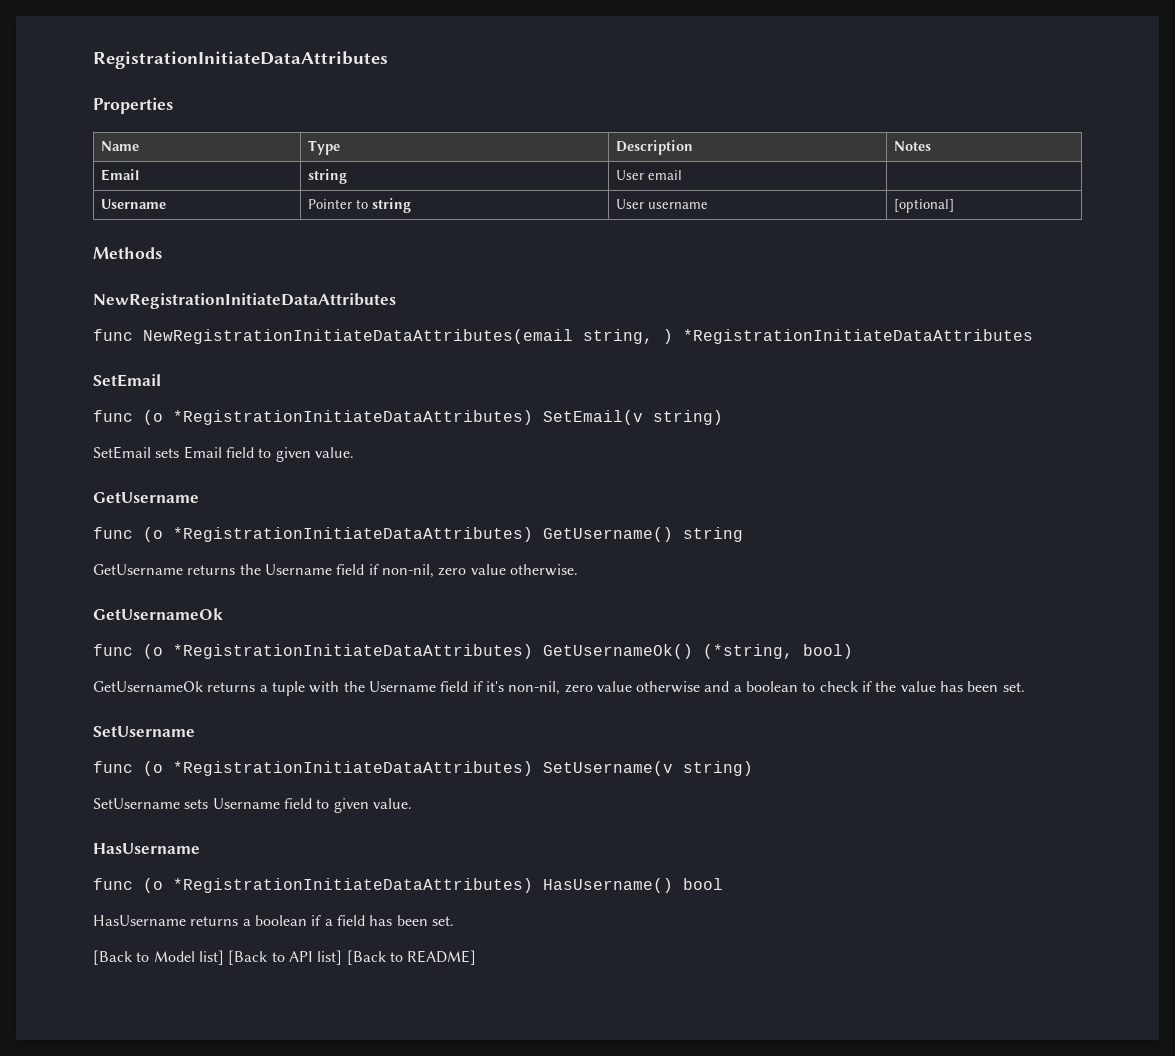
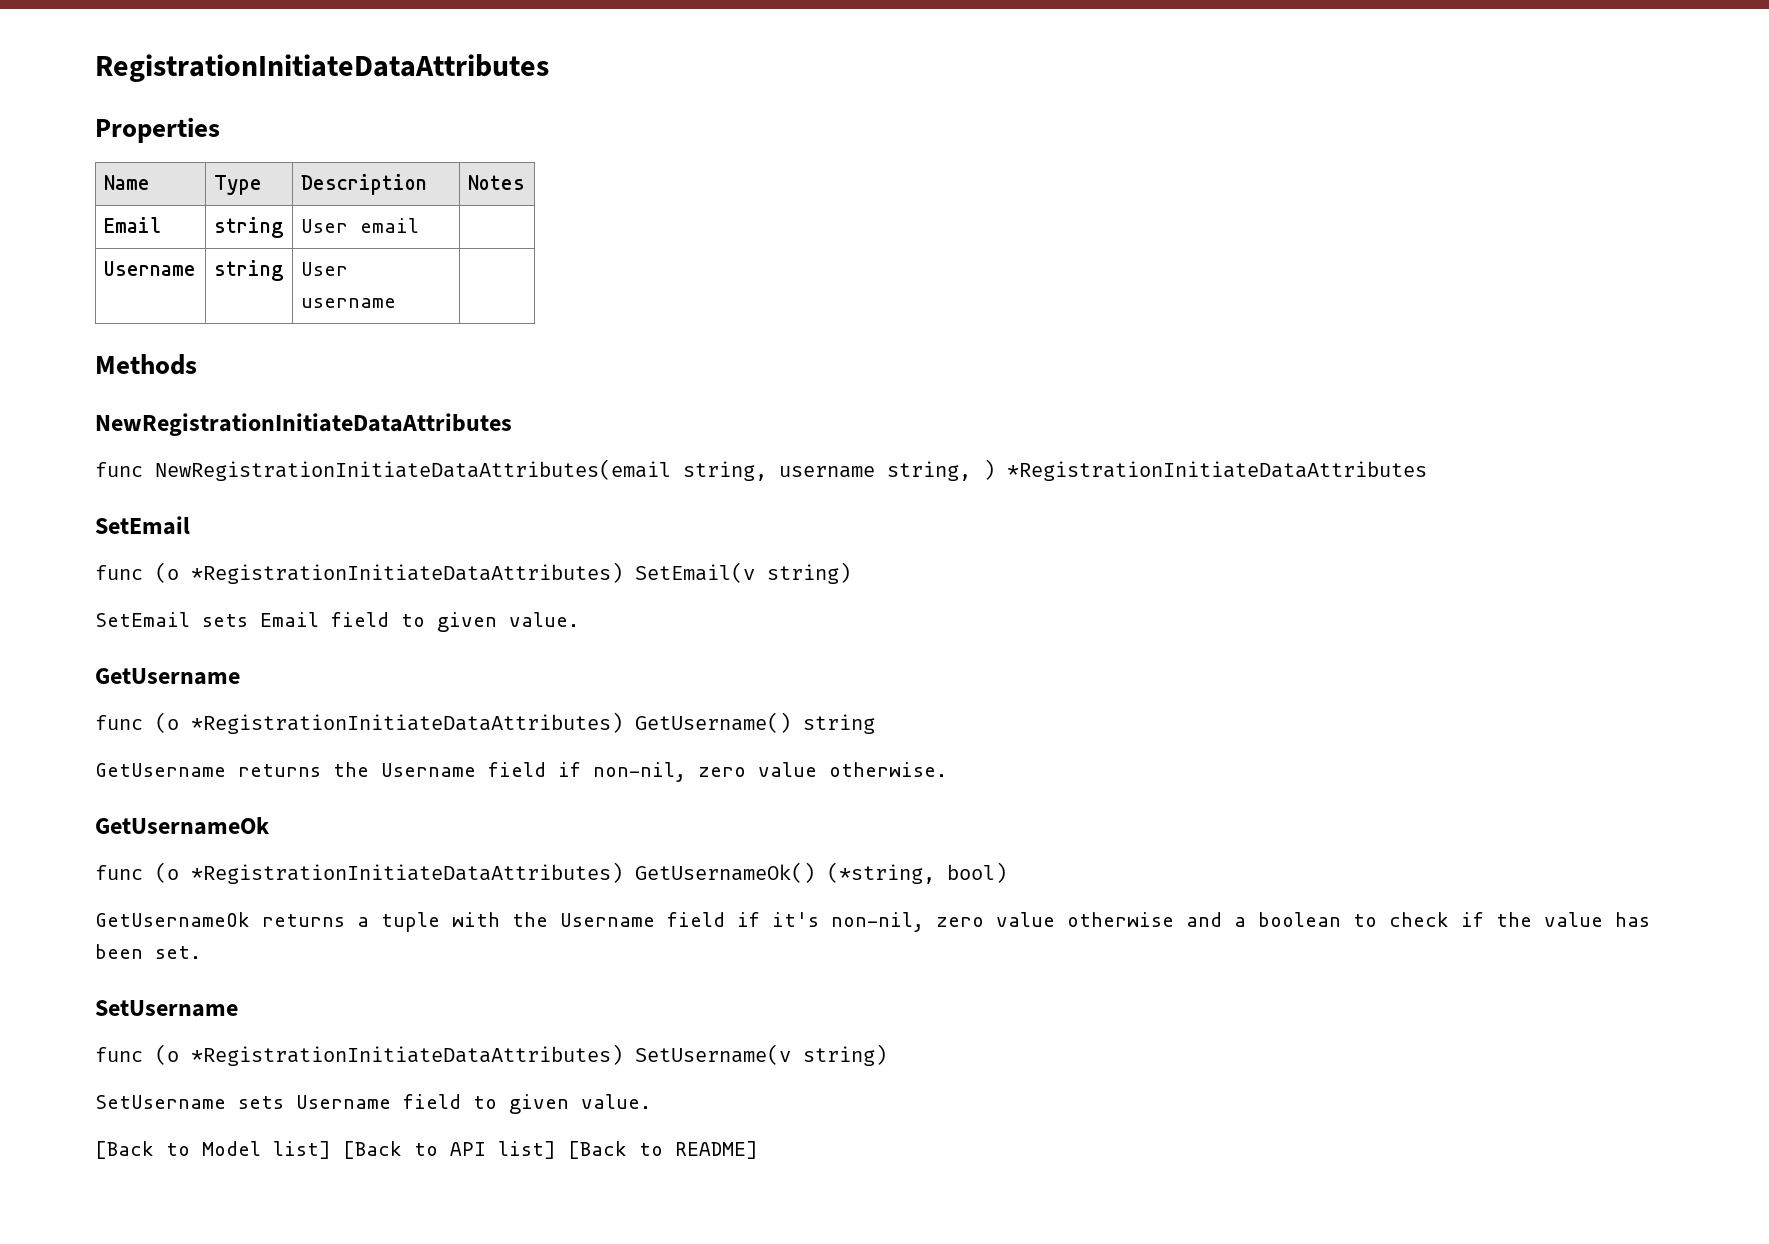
[308,199,369,209] Pointer to -> (196, 268) none
[894,199,955,213] [optional] -> (396, 303) none
(653, 336) none -> [779,461,971,481] username string,
[93,843,200,854] [93,878,723,893] [93,915,454,926] // HasUsername // func (o *RegistrationInitiateDataAttributes) HasUsername() bool // HasUsername returns a boolean if a field has been set. -> (651, 1101) none

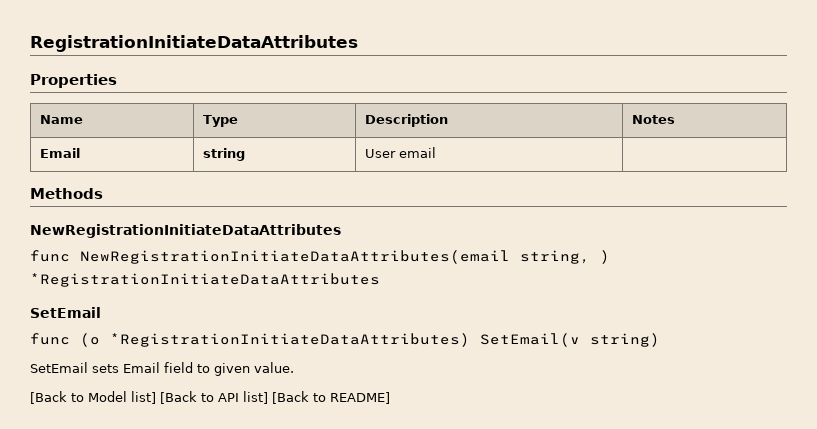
[103,261,196,276] [213,260,283,281] [300,262,348,276] [300,298,396,308] // Username | string | User username | -> (436, 152) none
[779,461,971,481] username string, -> (590, 257) none
[95,668,240,685] [95,712,875,734] [95,762,947,782] [95,817,269,835] [95,862,1007,884] [95,912,1650,932] [95,944,201,959] [95,1000,238,1017] [95,1044,887,1066] [95,1094,651,1114] // GetUsername // func (o *RegistrationInitiateDataAttributes) GetUsername() string // GetUsername returns the Username field if non-nil, zero value otherwise. // GetUsernameOk // func (o *RegistrationInitiateDataAttributes) GetUsernameOk() (*string, bool) // GetUsernameOk returns a tuple with the Username field if it's non-nil, zero value otherwise and a boolean to check if the value has been set. // SetUsername // func (o *RegistrationInitiateDataAttributes) SetUsername(v string) // SetUsername sets Username field to given value. -> (294, 367) none

